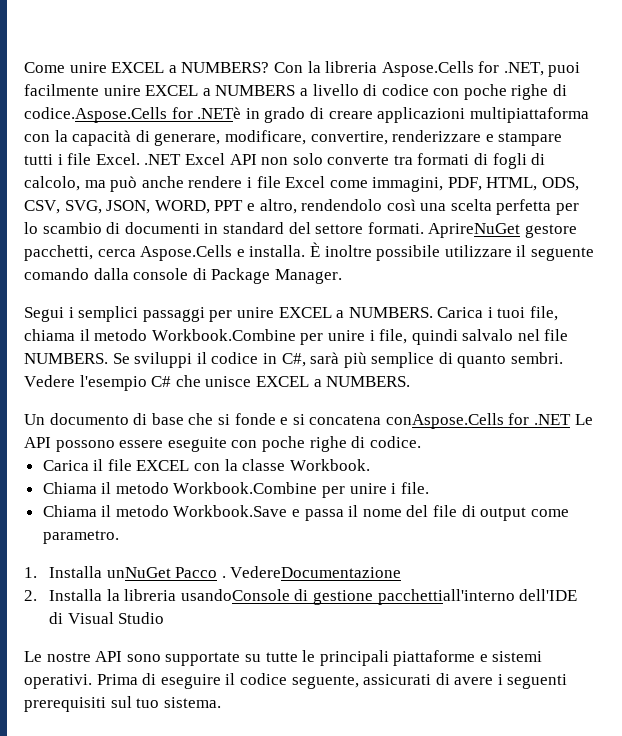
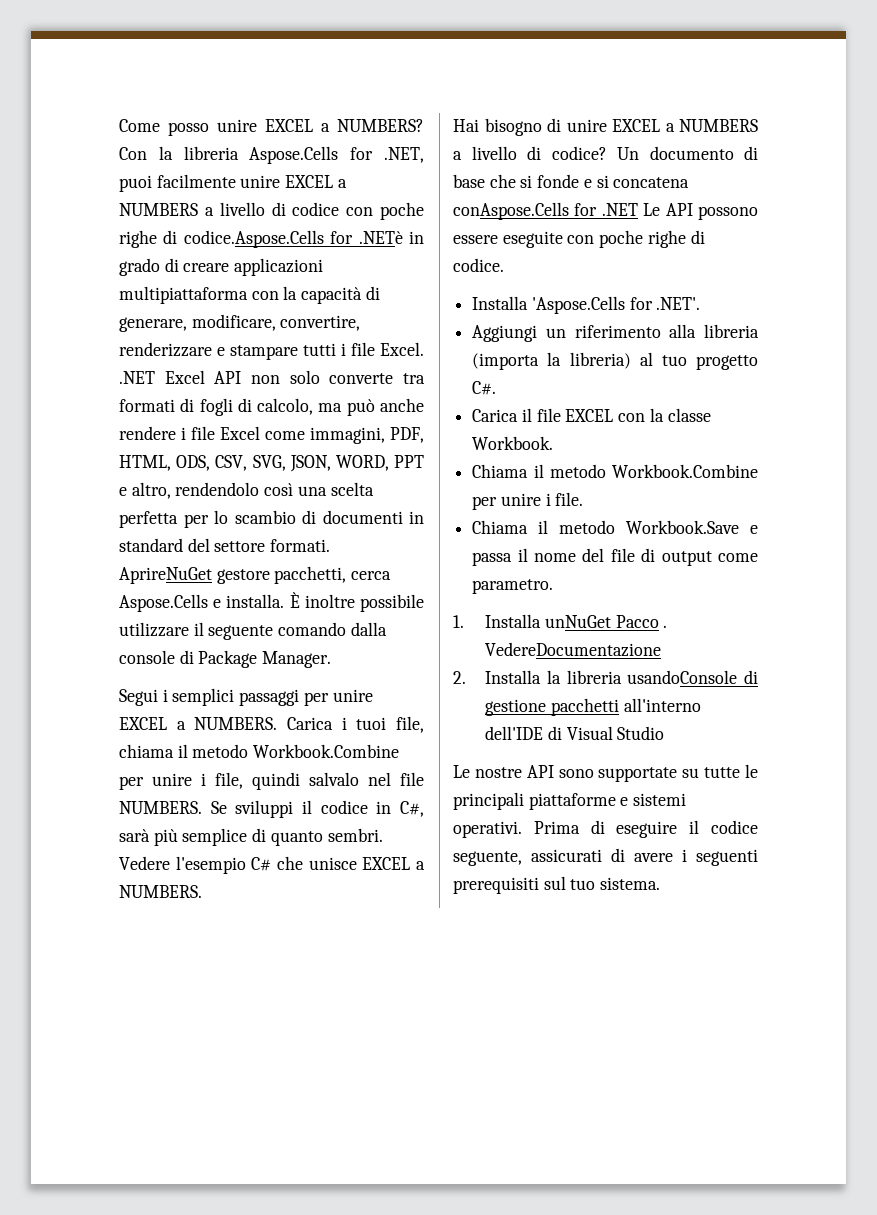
(65, 67) none -> [168,122,209,136] posso
(411, 381) none -> [453,118,758,136] [453,146,607,160] Hai bisogno di unire EXCEL a NUMBERS a livello di codice?
(421, 442) none -> [472,296,701,314] [472,324,759,342] [472,352,758,370] [472,381,497,395] // Installa 'Aspose.Cells for .NET'. // Aggiungi un riferimento alla libreria (importa la libreria) al tuo progetto C#.
[377,589,515,605] pacchettiall'interno -> [550,698,701,716] pacchetti all'interno

